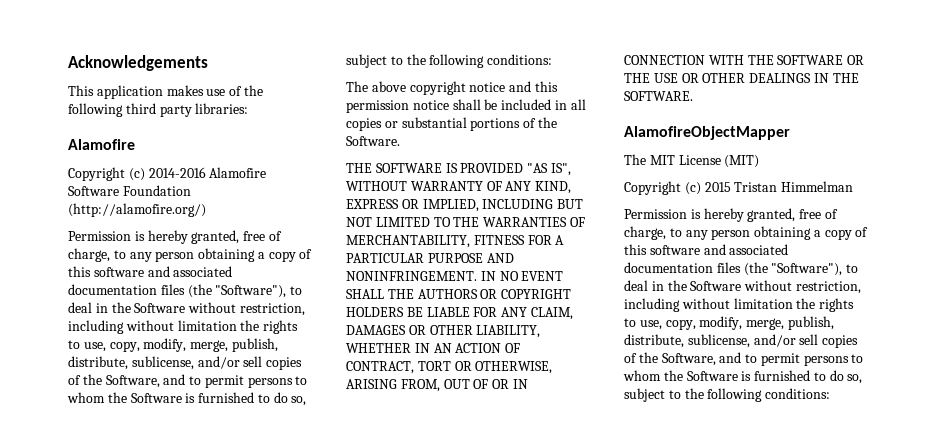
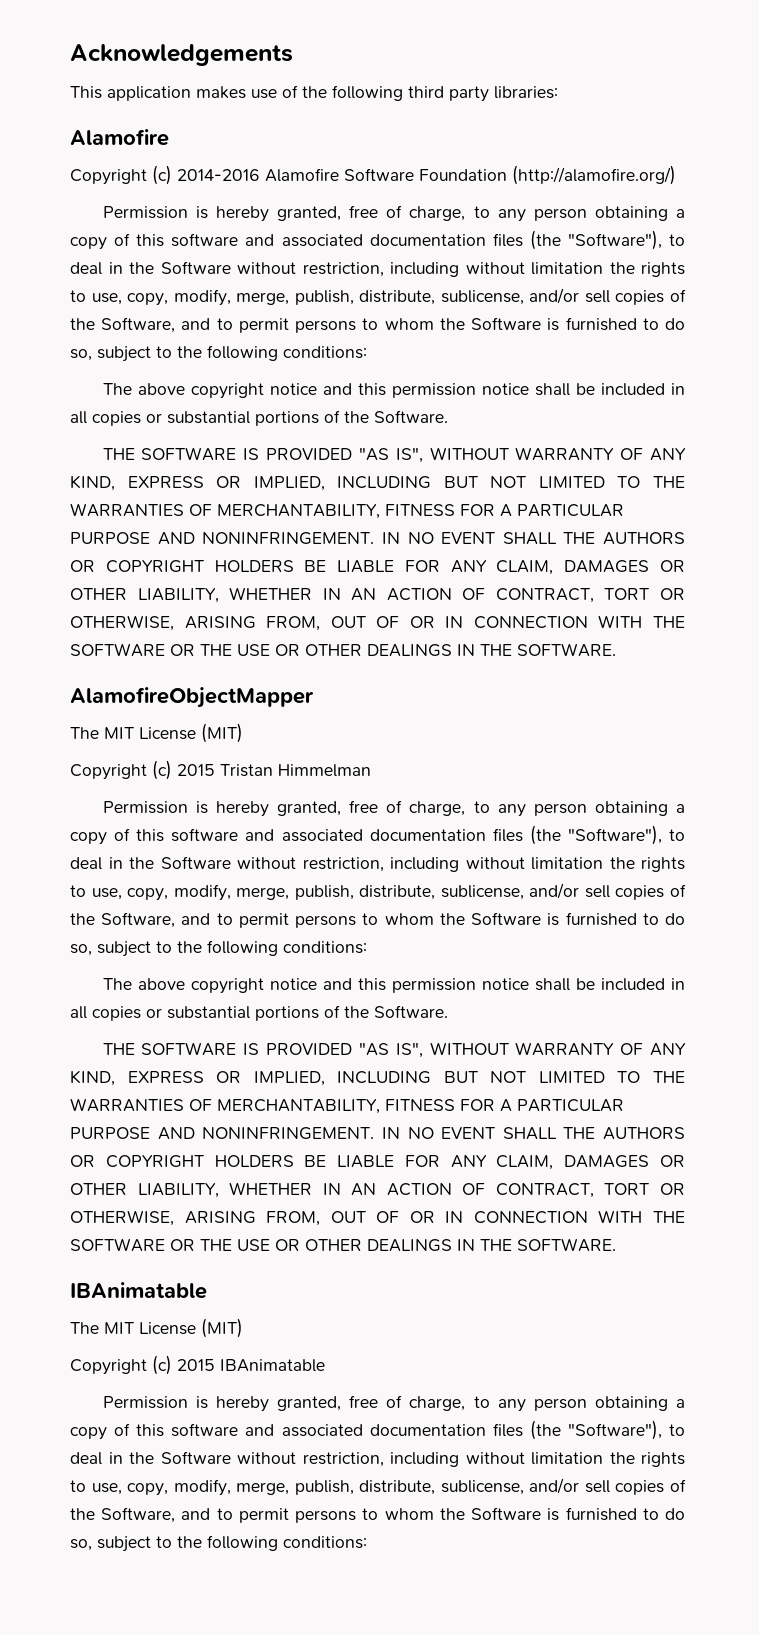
(831, 393) none -> [102,978,685,994] [70,1005,448,1021] [102,1042,686,1058] [70,1070,685,1086] [70,1098,624,1114] [70,1127,685,1140] [70,1155,685,1170] [70,1182,685,1198] [70,1210,685,1226] [70,1238,616,1252] [70,1282,207,1299] [70,1318,243,1338] [70,1355,325,1375] [102,1395,685,1412] [70,1420,686,1440] [70,1451,685,1467] [70,1478,686,1496] [70,1507,685,1523] [70,1535,367,1552] // The above copyright notice and this permission notice shall be included in all copies or substantial portions of the Software. // THE SOFTWARE IS PROVIDED "AS IS", WITHOUT WARRANTY OF ANY KIND, EXPRESS OR IMPLIED, INCLUDING BUT NOT LIMITED TO THE WARRANTIES OF MERCHANTABILITY, FITNESS FOR A PARTICULAR PURPOSE AND NONINFRINGEMENT. IN NO EVENT SHALL THE AUTHORS OR COPYRIGHT HOLDERS BE LIABLE FOR ANY CLAIM, DAMAGES OR OTHER LIABILITY, WHETHER IN AN ACTION OF CONTRACT, TORT OR OTHERWISE, ARISING FROM, OUT OF OR IN CONNECTION WITH THE SOFTWARE OR THE USE OR OTHER DEALINGS IN THE SOFTWARE. // IBAnimatable // The MIT License (MIT) // Copyright (c) 2015 IBAnimatable // Permission is hereby granted, free of charge, to any person obtaining a copy of this software and associated documentation files (the "Software"), to deal in the Software without restriction, including without limitation the rights to use, copy, modify, merge, publish, distribute, sublicense, and/or sell copies of the Software, and to permit persons to whom the Software is furnished to do so, subject to the following conditions:

